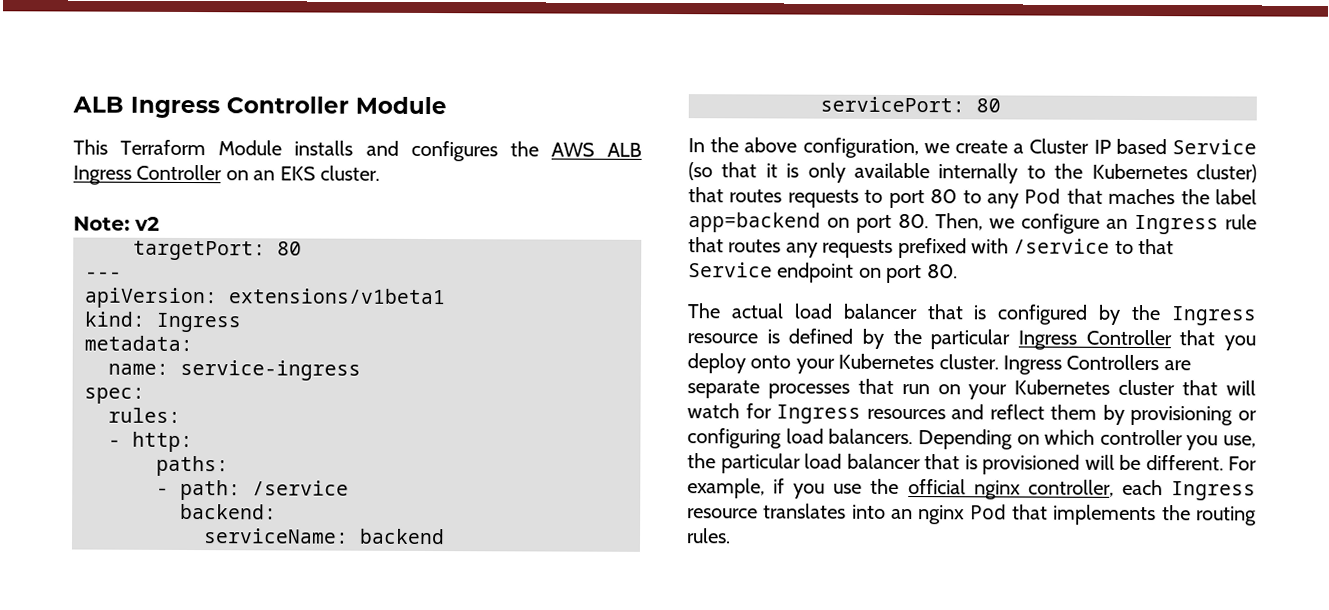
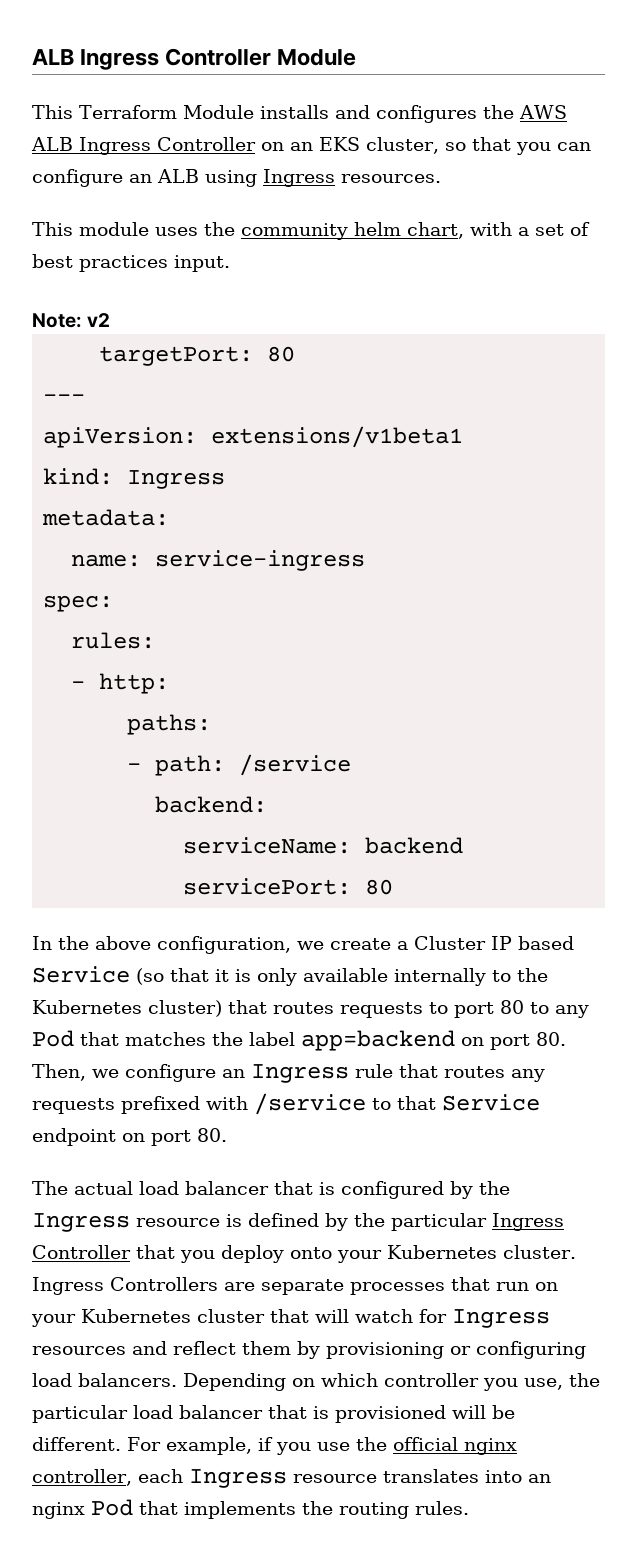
[320,165,380,181] cluster. -> [366,137,591,155] [32,169,441,187] [32,222,590,240] [32,254,230,272] cluster, so that you can configure an ALB using Ingress resources. // This module uses the community helm chart, with a set of best practices input.
[1108,188,1176,205] maches -> [125,1032,206,1046] matches

